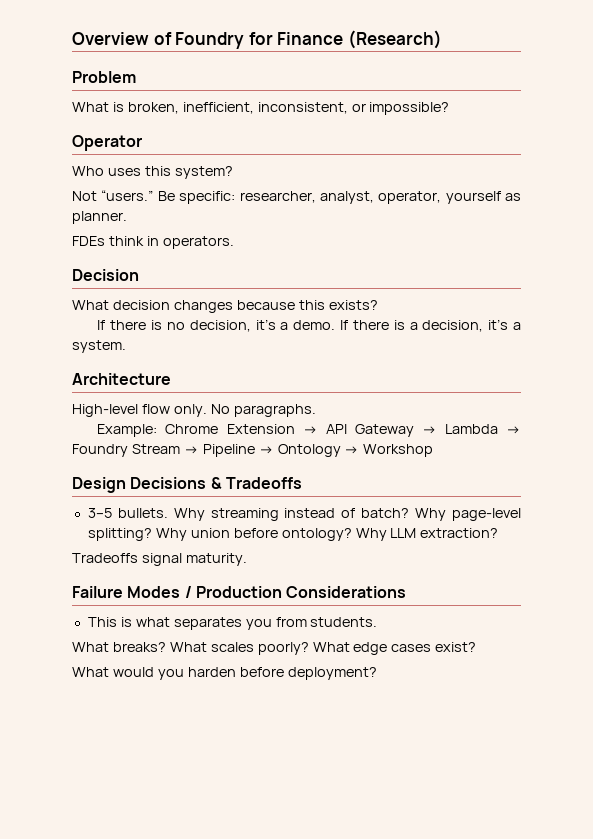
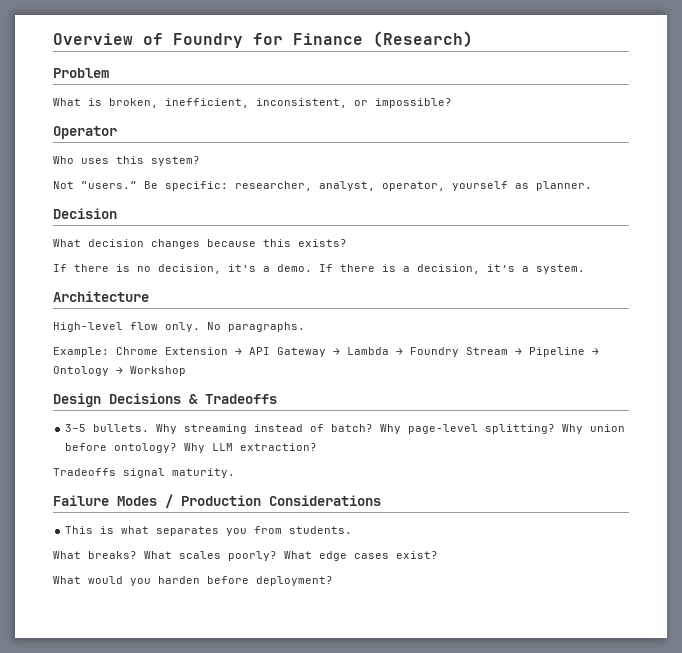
[72,236,234,249] // FDEs think in operators. -> (592, 186) none

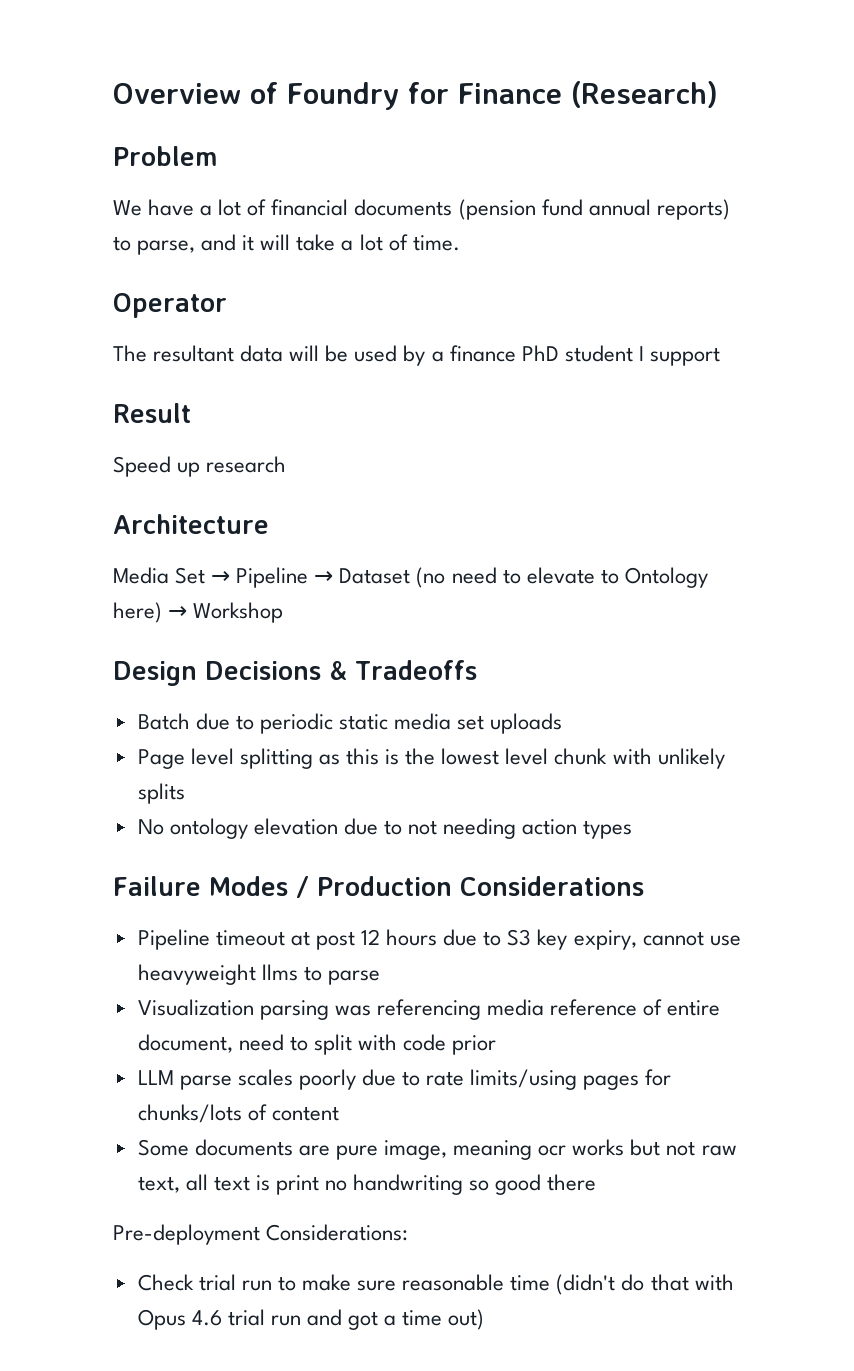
[53,98,452,108] [53,126,117,139] [53,156,200,166] [53,181,592,191] [53,208,117,219] [53,239,347,249] [53,264,585,274] [53,291,149,302] [53,322,305,332] [53,347,599,357] [53,366,109,376] What is broken, inefficient, inconsistent, or impossible? // Operator // Who uses this system? // Not “users.” Be specific: researcher, analyst, operator, yourself as planner. // Decision // What decision changes because this exists? // If there is no decision, it’s a demo. If there is a decision, it’s a system. // Architecture // High-level flow only. No paragraphs. // Example: Chrome Extension → API Gateway → Lambda → Foundry Stream → Pipeline → Ontology -> [113,199,730,220] [113,234,460,255] [113,293,227,318] [113,345,720,366] [113,403,191,423] [113,456,287,477] [113,514,269,534] [113,567,708,588] [113,602,162,623] We have a lot of financial documents (pension fund annual reports) to parse, and it will take a lot of time. // Operator // The resultant data will be used by a finance PhD student I support // Result // Speed up research // Architecture // Media Set → Pipeline → Dataset (no need to elevate to Ontology here)
[65,424,626,434] [65,443,318,453] [53,468,235,478] 3–5 bullets. Why streaming instead of batch? Why page-level splitting? Why union before ontology? Why LLM extraction? // Tradeoffs signal maturity. -> [137,713,563,734] [137,748,725,769] [137,783,185,804] [137,818,633,839] Batch due to periodic static media set uploads // Page level splitting as this is the lowest level chunk with unlikely splits // No ontology elevation due to not needing action types
[65,526,353,536] [53,551,438,561] [53,576,333,586] This is what separates you from students. // What breaks? What scales poorly? What edge cases exist? // What would you harden before deployment? -> [137,929,741,950] [137,964,380,985] [137,999,721,1020] [137,1034,497,1055] [137,1069,672,1090] [137,1104,339,1123] [137,1139,737,1160] [137,1174,597,1195] [113,1224,409,1245] [137,1274,734,1295] [137,1309,485,1330] Pipeline timeout at post 12 hours due to S3 key expiry, cannot use heavyweight llms to parse // Visualization parsing was referencing media reference of entire document, need to split with code prior // LLM parse scales poorly due to rate limits/using pages for chunks/lots of content // Some documents are pure image, meaning ocr works but not raw text, all text is print no handwriting so good there // Pre-deployment Considerations: // Check trial run to make sure reasonable time (didn't do that with Opus 4.6 trial run and got a time out)

